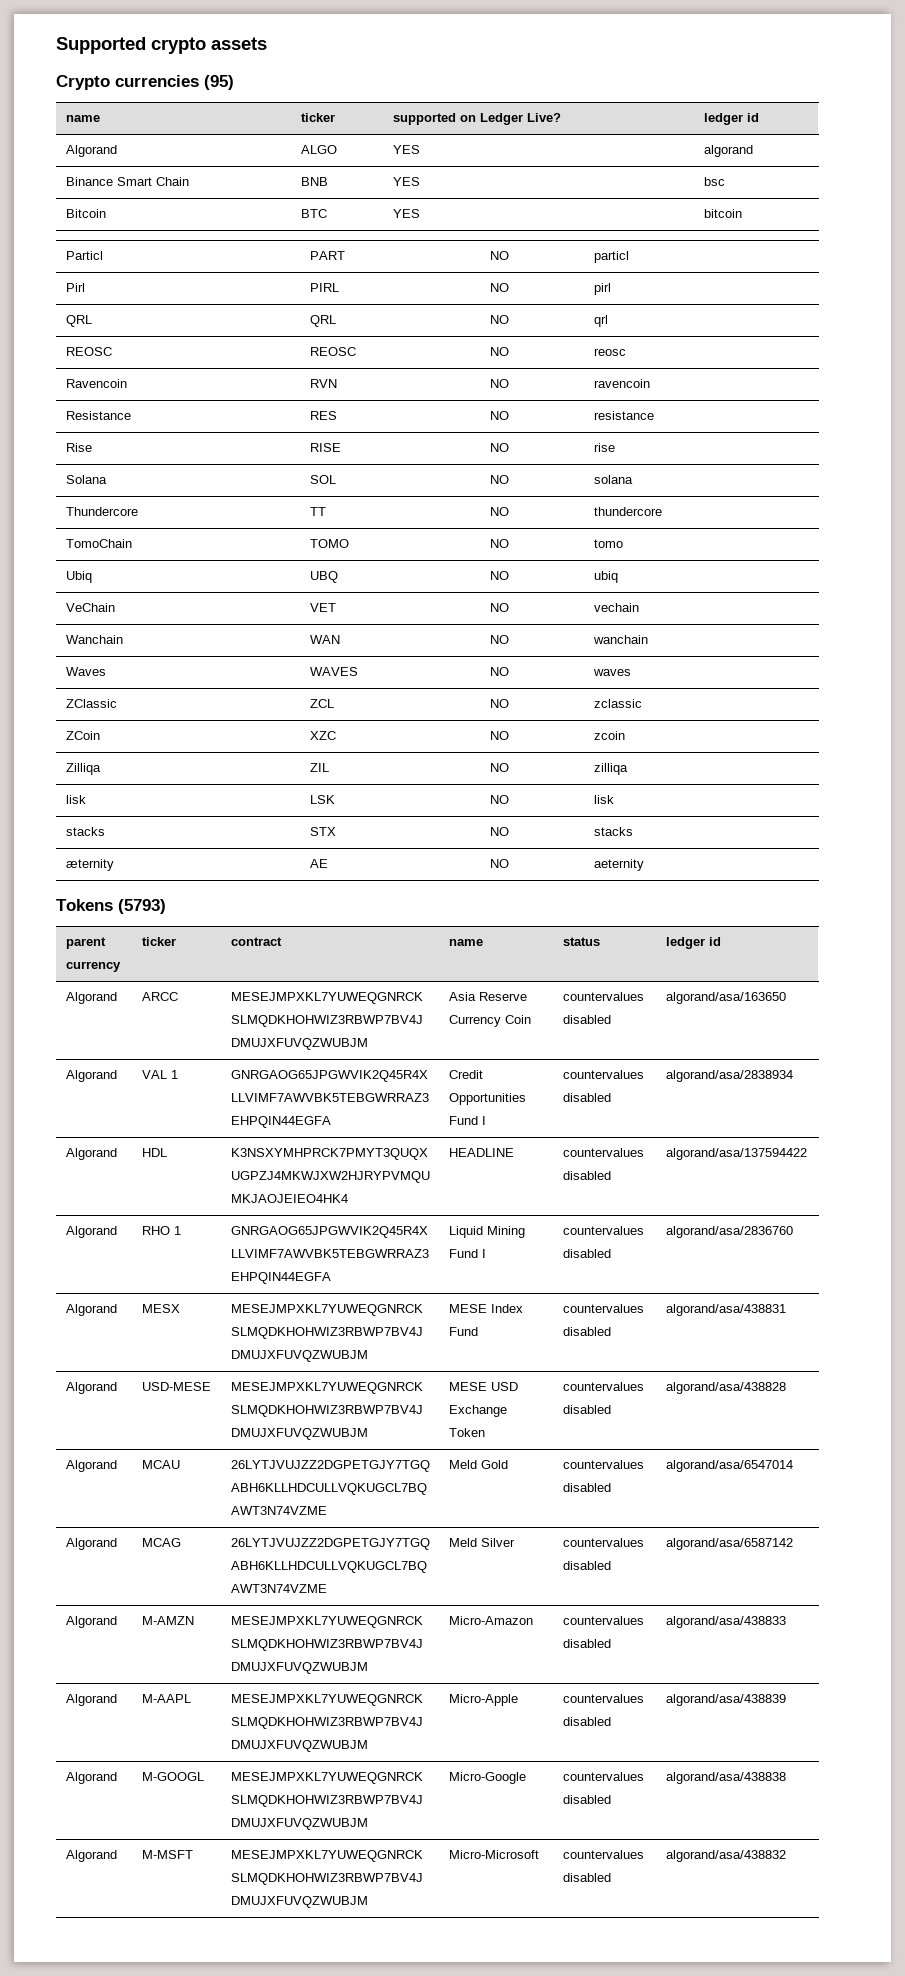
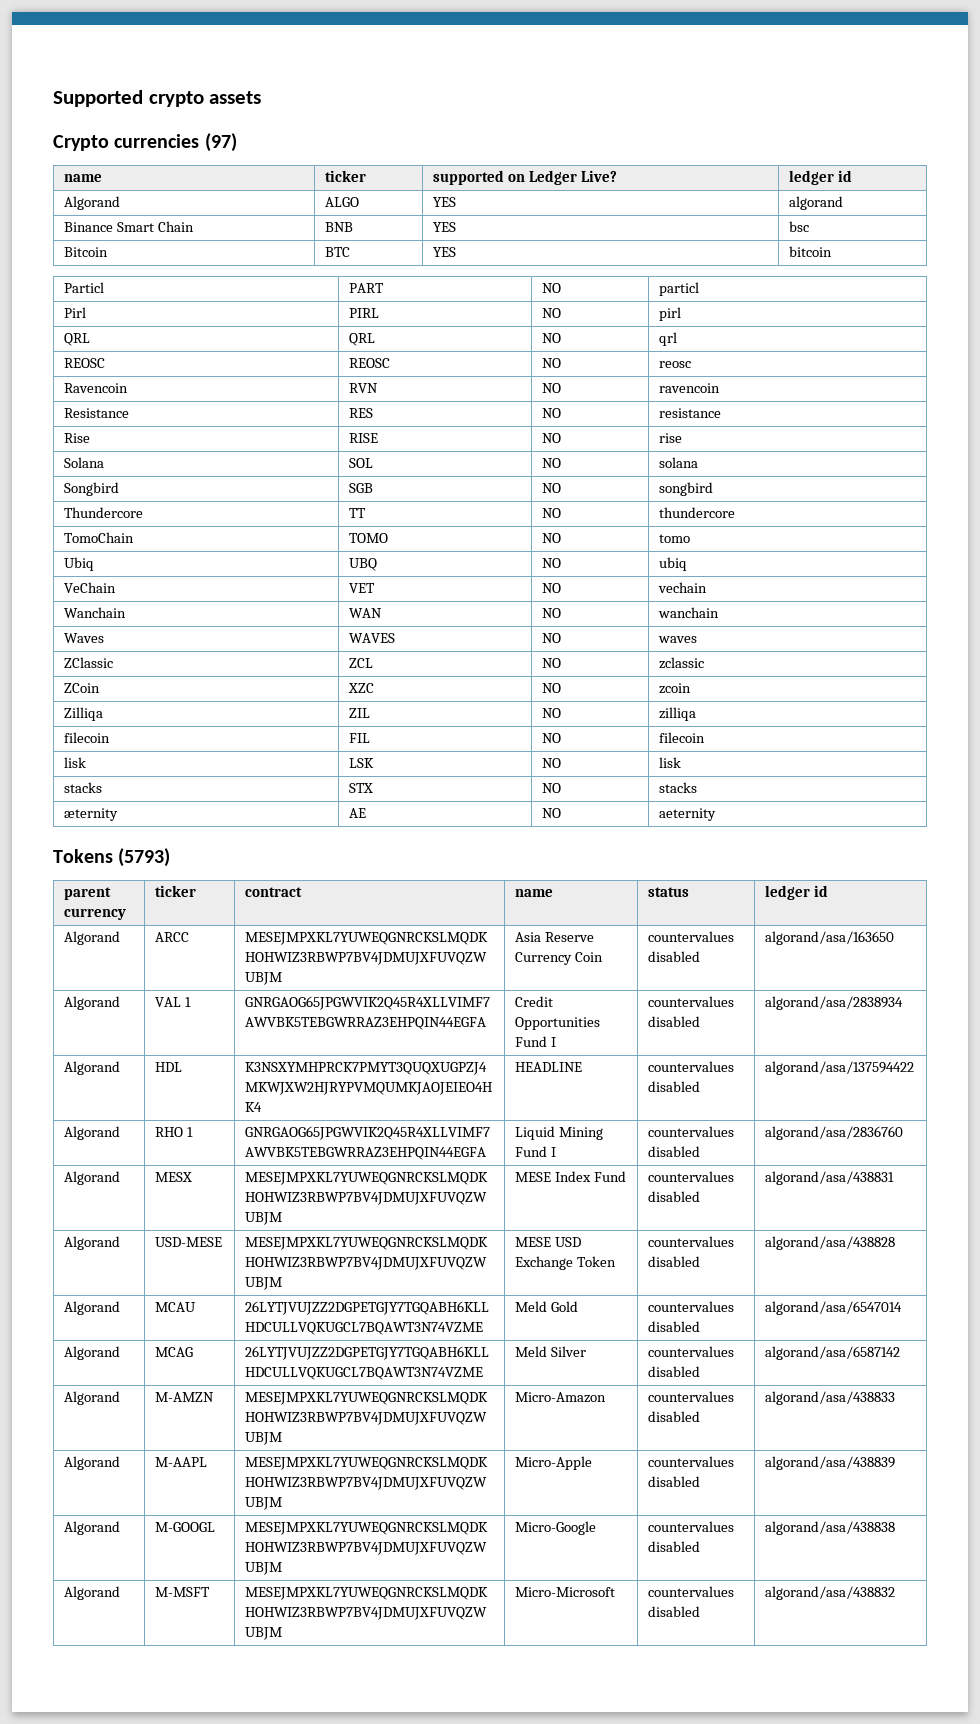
[204,75,234,90] (95) -> [204,133,237,152] (97)
(633, 479) none -> [63,482,119,496] [348,483,373,493] [541,483,561,493] [658,482,713,496] // Songbird | SGB | NO | songbird
(628, 769) none -> [63,732,110,743] [348,733,370,743] [541,733,561,743] [658,732,705,743] // filecoin | FIL | NO | filecoin

